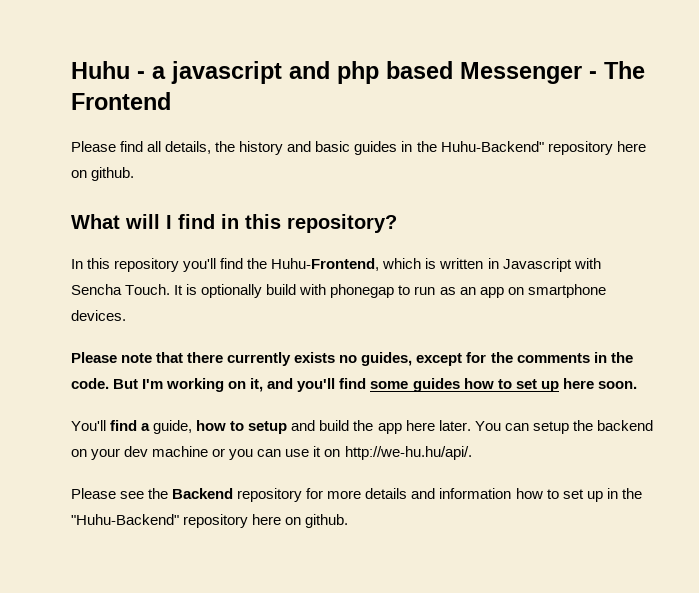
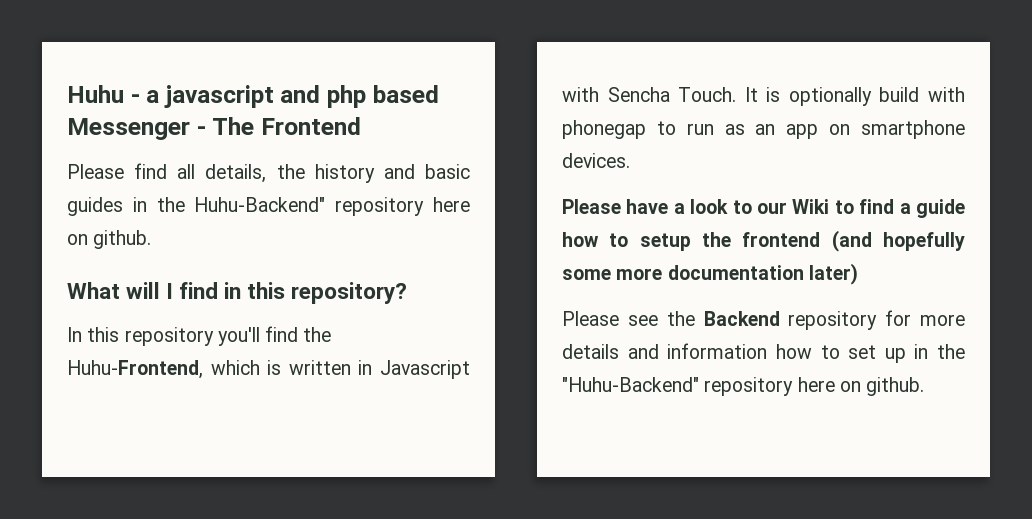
[121,352,633,366] [71,378,637,392] [71,420,106,431] note that there currently exists no guides, except for the comments in the code. But I'm working on it, and you'll find some guides how to set up here soon. // You'll -> [626,199,854,214] have a look to our Wiki to
[153,420,193,434] guide, -> [916,199,965,218] guide
[291,420,653,434] [71,446,472,460] and build the app here later. You can setup the backend on your dev machine or you can use it on http://we-hu.hu/api/. -> [702,230,965,252] [562,263,858,285] the frontend (and hopefully some more documentation later)

